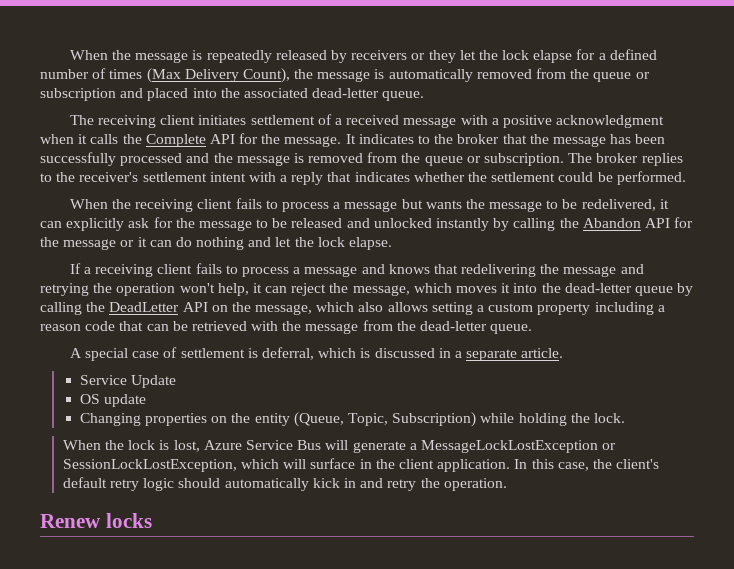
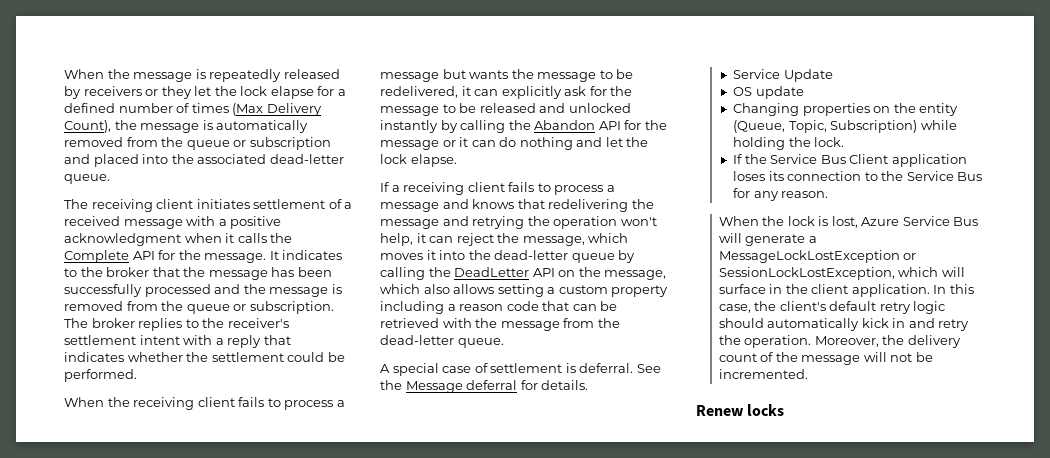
[261,347,564,361] deferral, which is discussed in a separate article. -> [579,363,661,373] [380,380,589,393] deferral. See the Message deferral for details.
(625, 418) none -> [732,154,967,167] [732,171,983,181] [732,188,829,201] // If the Service Bus Client application loses its connection to the Service Bus for any reason.
(507, 484) none -> [814,335,961,348] [718,352,933,365] [718,369,808,379] Moreover, the delivery count of the message will not be incremented.

